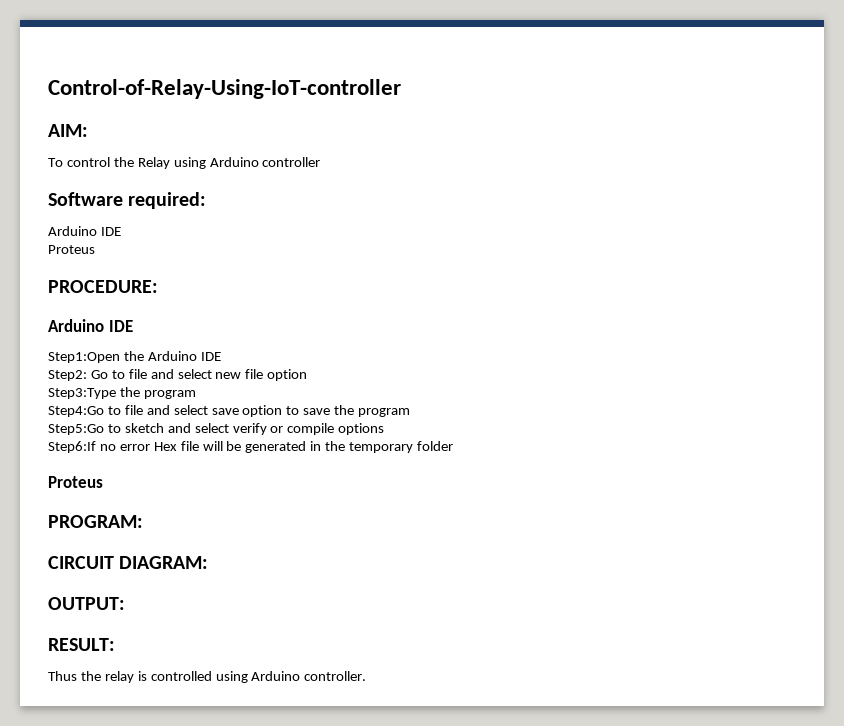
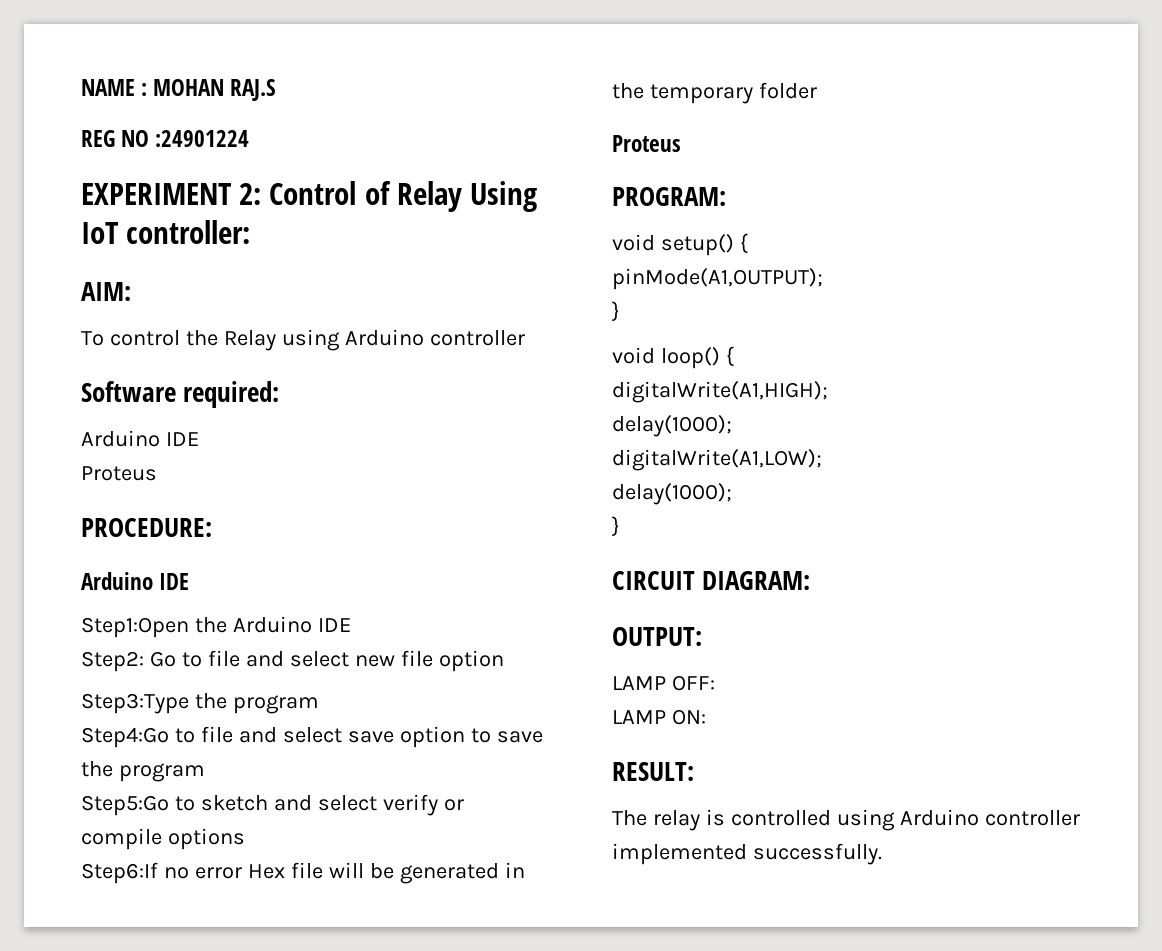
[48,79,401,99] Control-of-Relay-Using-IoT-controller -> [81,79,277,101] [81,130,250,147] [81,181,538,212] [81,220,251,244] NAME : MOHAN RAJ.S // REG NO :24901224 // EXPERIMENT 2: Control of Relay Using IoT controller:
(143, 521) none -> [612,233,748,256] [612,268,823,290] [612,301,620,322] [612,346,734,369] [612,381,828,403] [612,415,732,437] [612,449,822,471] [612,483,732,505] [612,516,620,537] // void setup() { // pinMode(A1,OUTPUT); // } // void loop() { // digitalWrite(A1,HIGH); // delay(1000); // digitalWrite(A1,LOW); // delay(1000); // }
(125, 603) none -> [612,675,715,691] [612,709,706,725] // LAMP OFF: // LAMP ON:
[48,671,101,681] Thus the -> [612,810,647,826] The
[304,671,367,681] controller. -> [984,810,1080,826] [612,843,882,865] controller implemented successfully.

